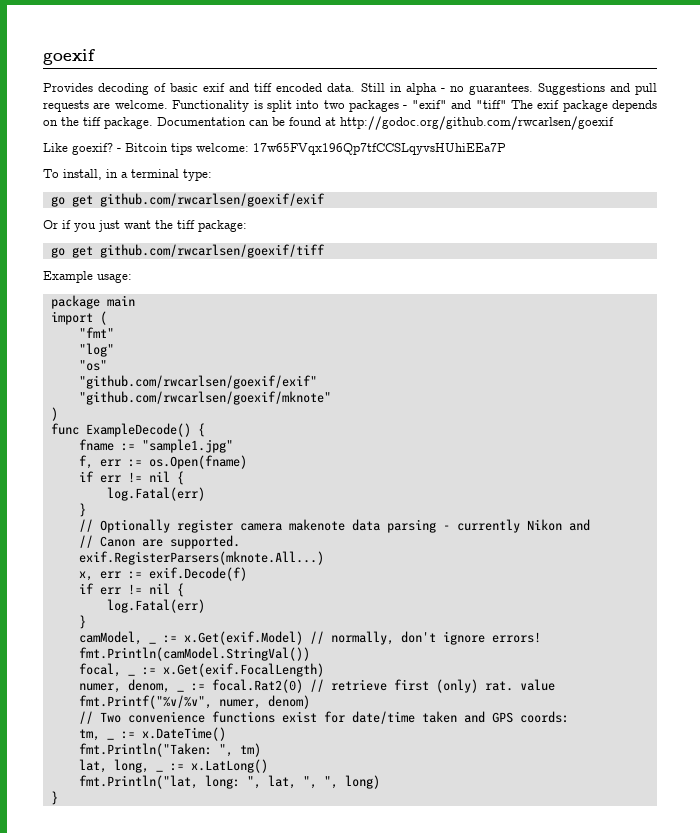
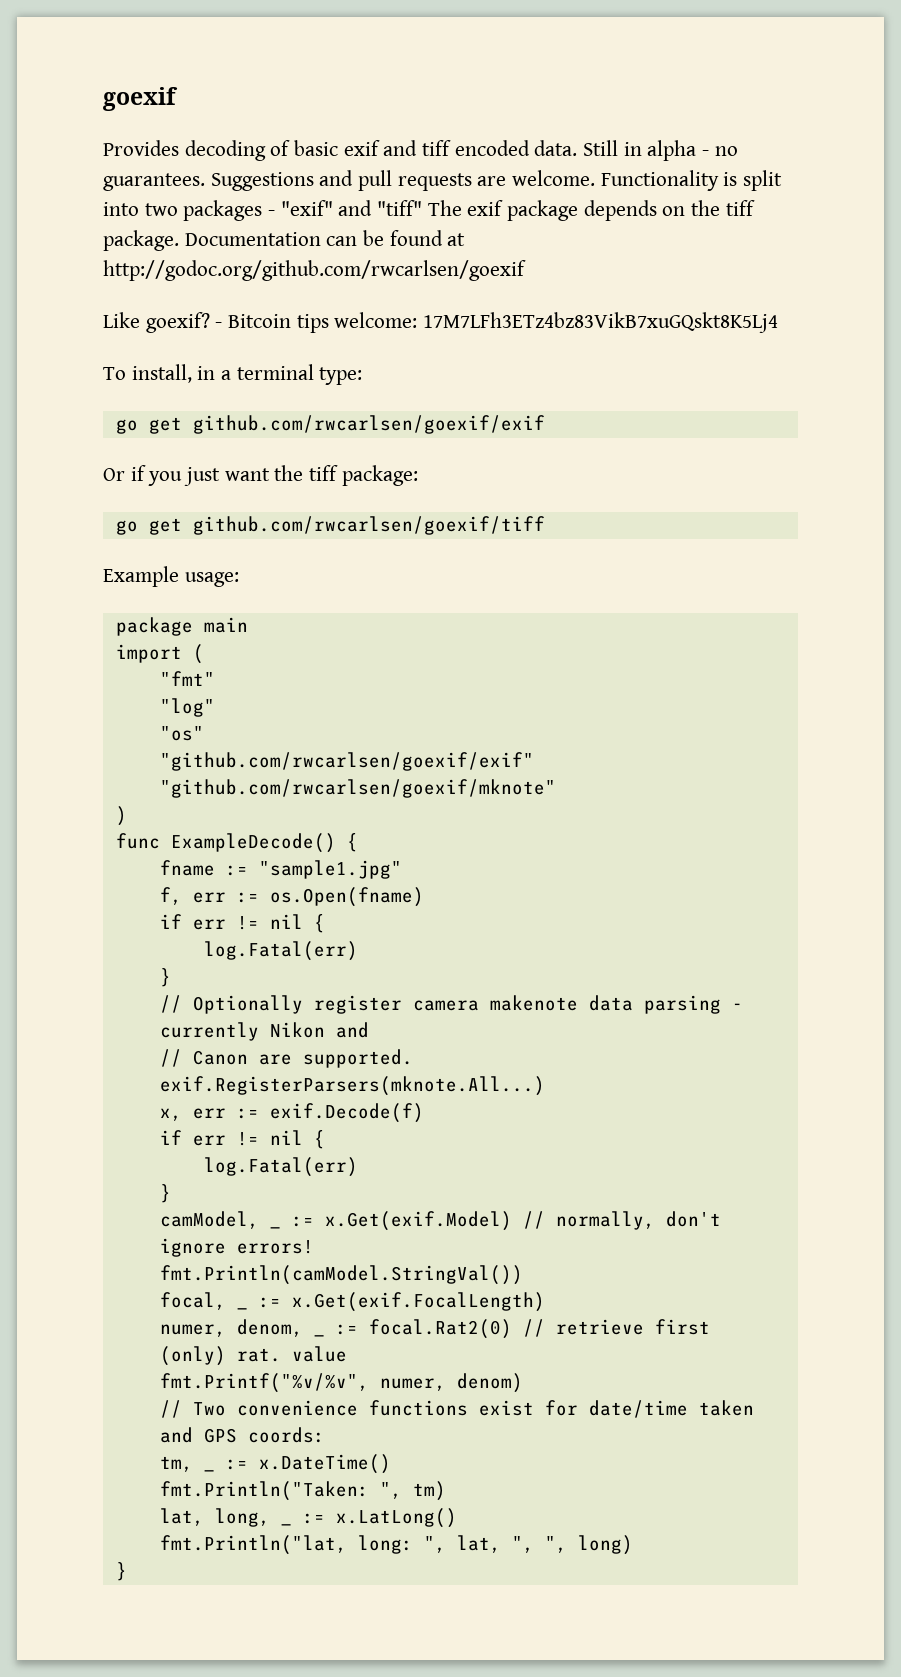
[253,143,506,155] 17w65FVqx196Qp7tfCCSLqyvsHUhiEEa7P -> [423,312,779,333] 17M7LFh3ETz4bz83VikB7xuGQskt8K5Lj4

